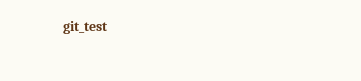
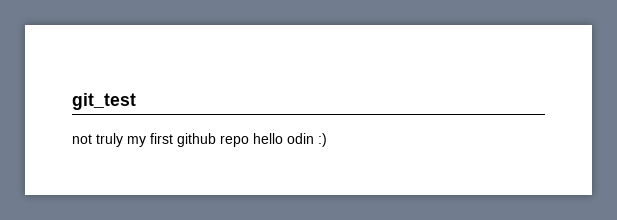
(108, 27) none -> [72,133,327,147] // not truly my first github repo hello odin :)

